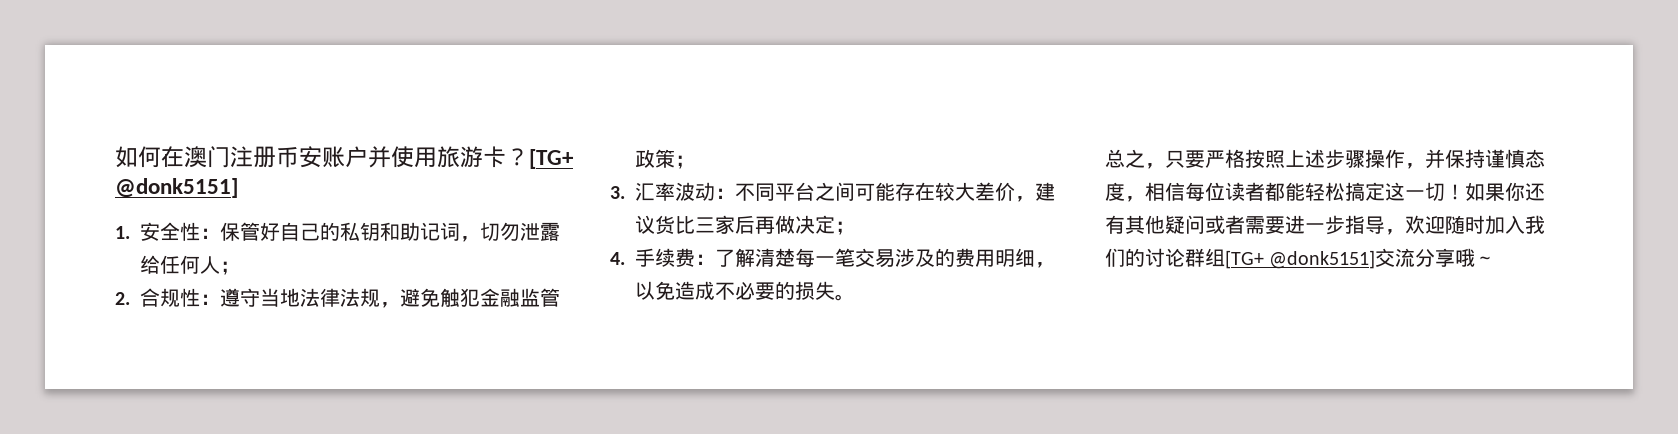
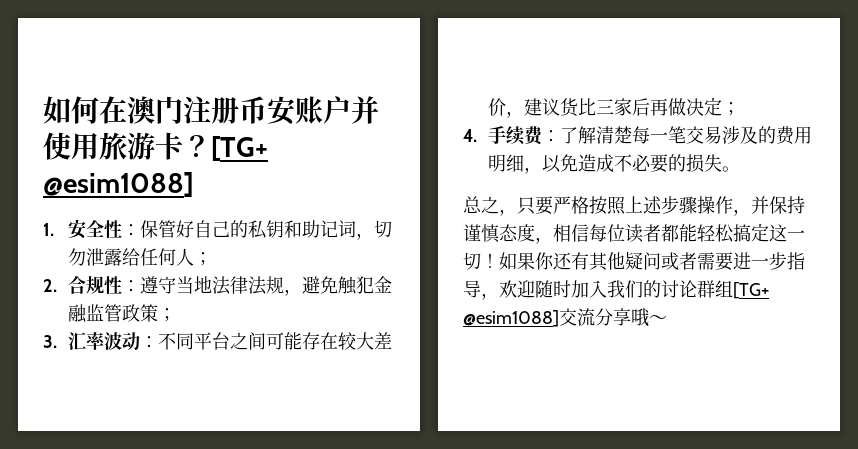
[115,178,238,198] @donk5151] -> [43,172,194,197] @esim1088]
[1269,250,1376,269] @donk5151] -> [463,310,559,327] @esim1088]

